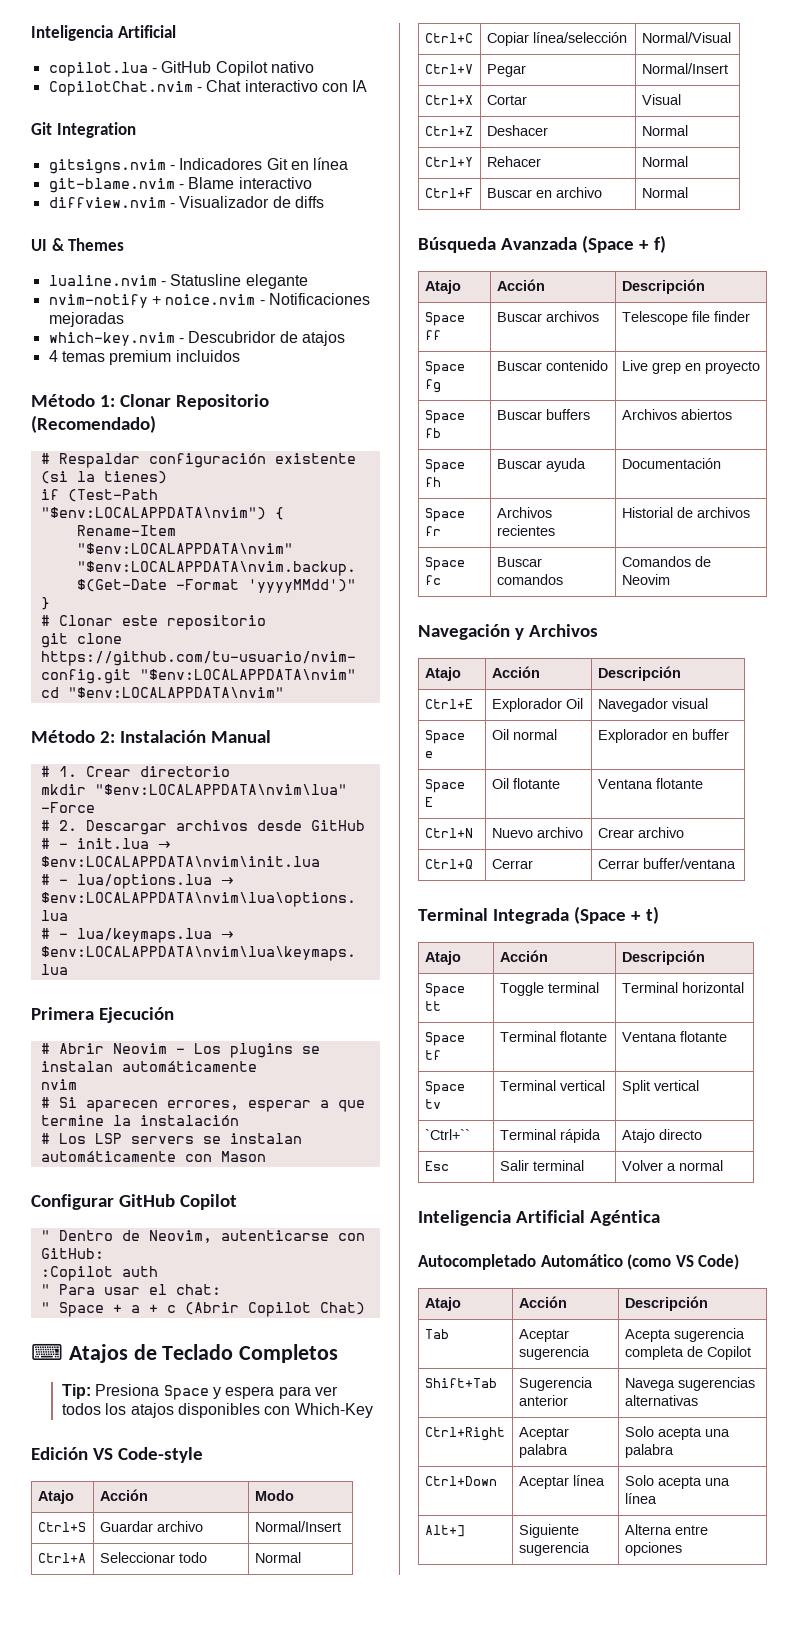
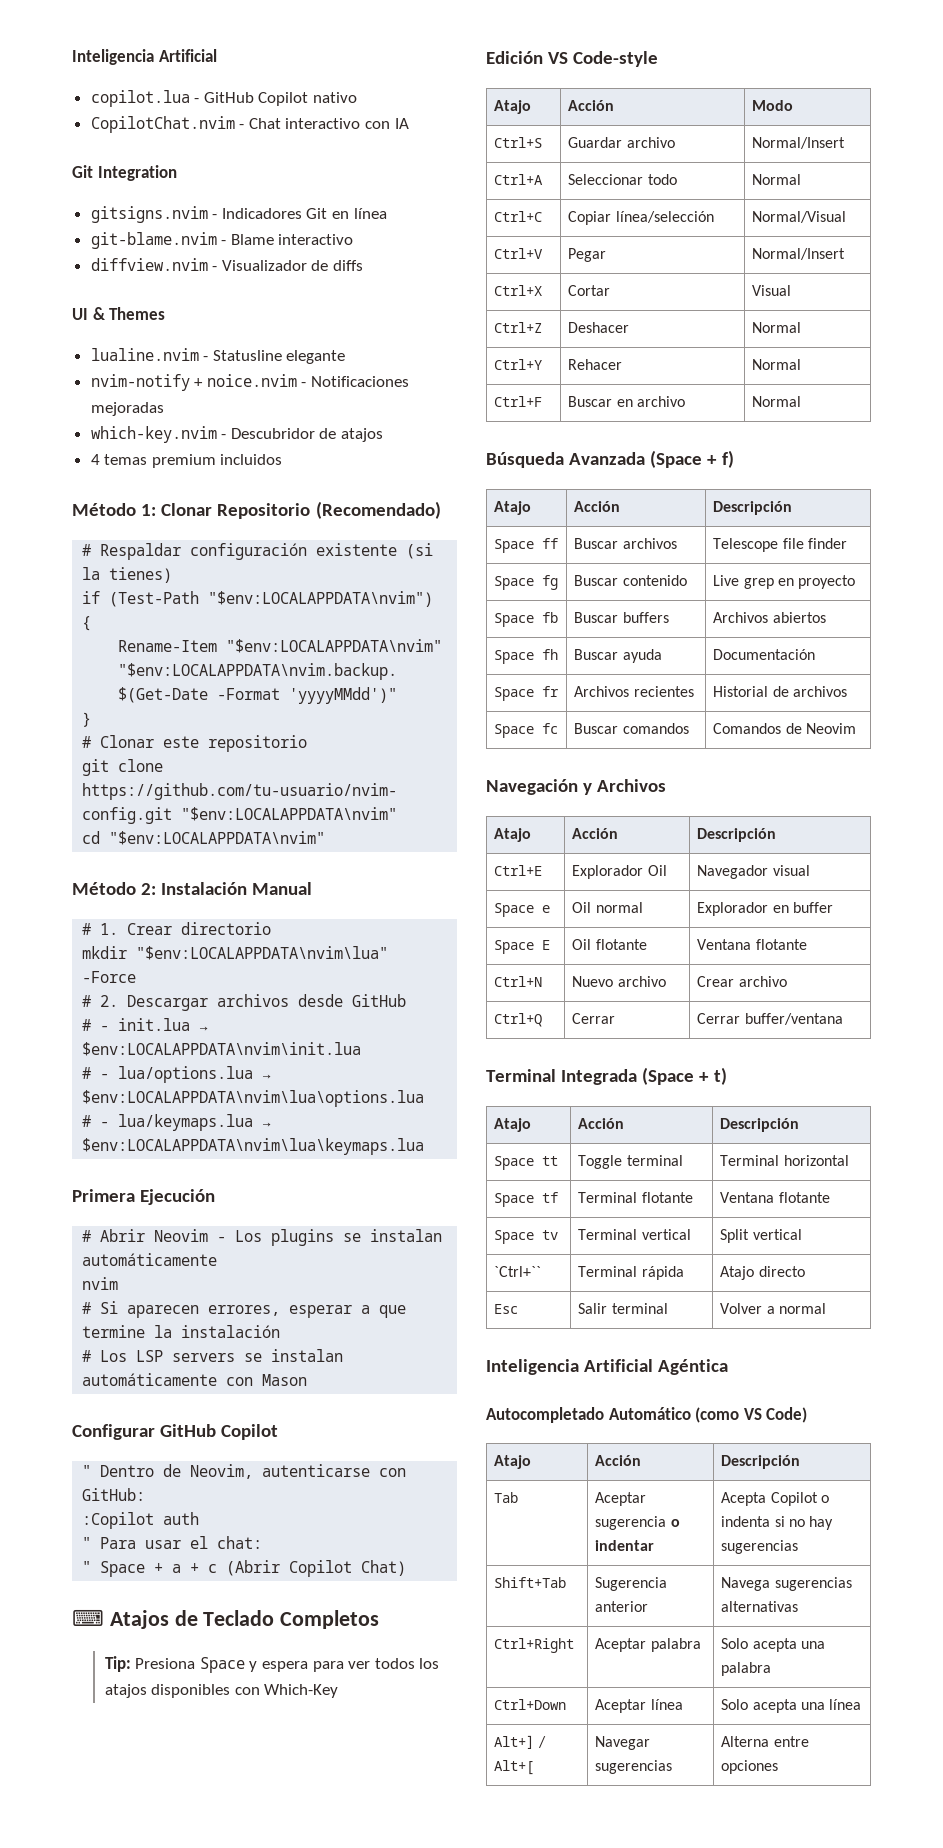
(590, 1353) none -> [670,1519,680,1527] [595,1540,655,1551] o indentar
[673,1328,745,1342] [624,1346,751,1360] sugerencia completa de Copilot -> [770,1492,829,1506] [721,1516,834,1530] [721,1540,799,1554] Copilot o indenta si no hay sugerencias
[518,1524,579,1538] [518,1542,590,1556] | Siguiente sugerencia -> [537,1736,546,1748] [494,1760,535,1775] [595,1736,651,1750] [595,1760,673,1774] / Alt+[ | Navegar sugerencias

